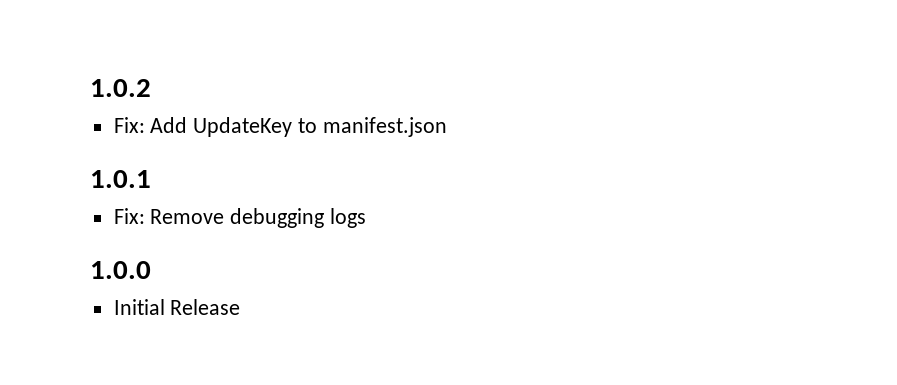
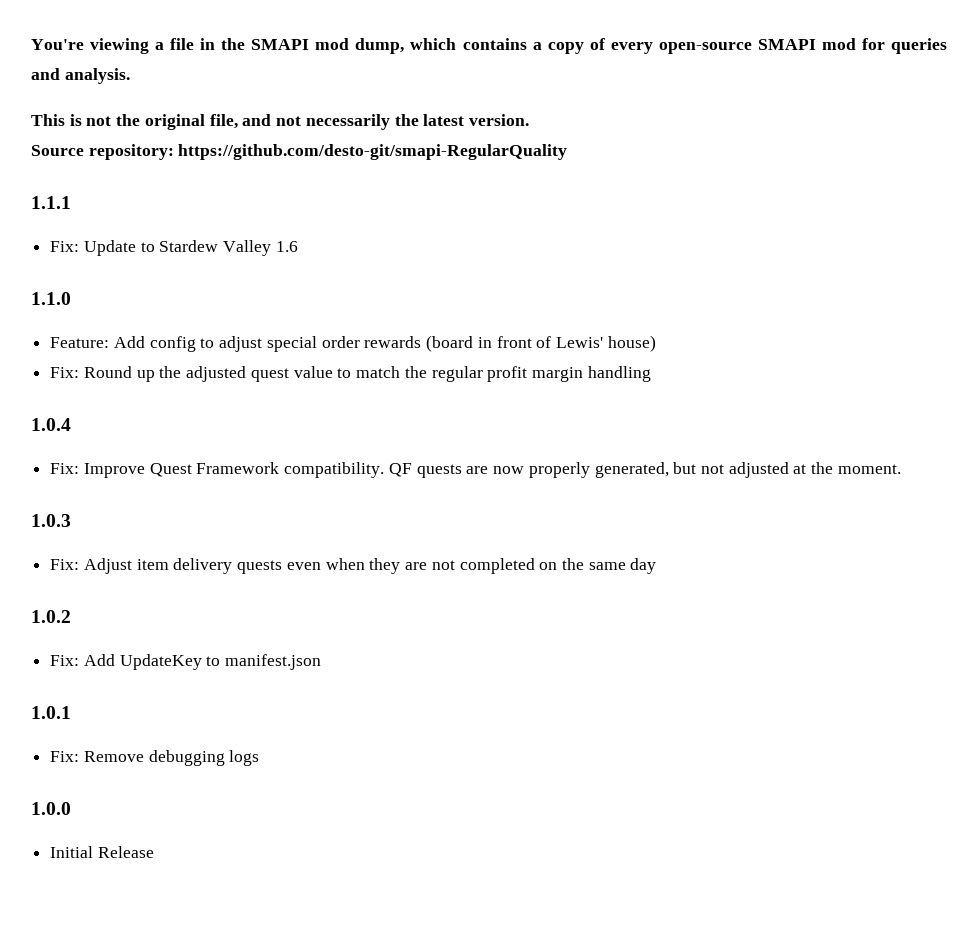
(90, 88) none -> [31,38,948,54] [31,68,130,84] [31,114,529,130] [31,144,568,160] [31,196,71,209] [50,240,298,256] [31,292,71,305] [50,335,656,352] [50,366,651,382] [31,418,71,431] [50,462,901,478] [31,514,71,527] [50,558,657,574] You're viewing a file in the SMAPI mod dump, which contains a copy of every open-source SMAPI mod for queries and analysis. // This is not the original file, and not necessarily the latest version. // Source repository: https://github.com/desto-git/smapi-RegularQuality // 1.1.1 // Fix: Update to Stardew Valley 1.6 // 1.1.0 // Feature: Add config to adjust special order rewards (board in front of Lewis' house) // Fix: Round up the adjusted quest value to match the regular profit margin handling // 1.0.4 // Fix: Improve Quest Framework compatibility. QF quests are now properly generated, but not adjusted at the moment. // 1.0.3 // Fix: Adjust item delivery quests even when they are not completed on the same day //

